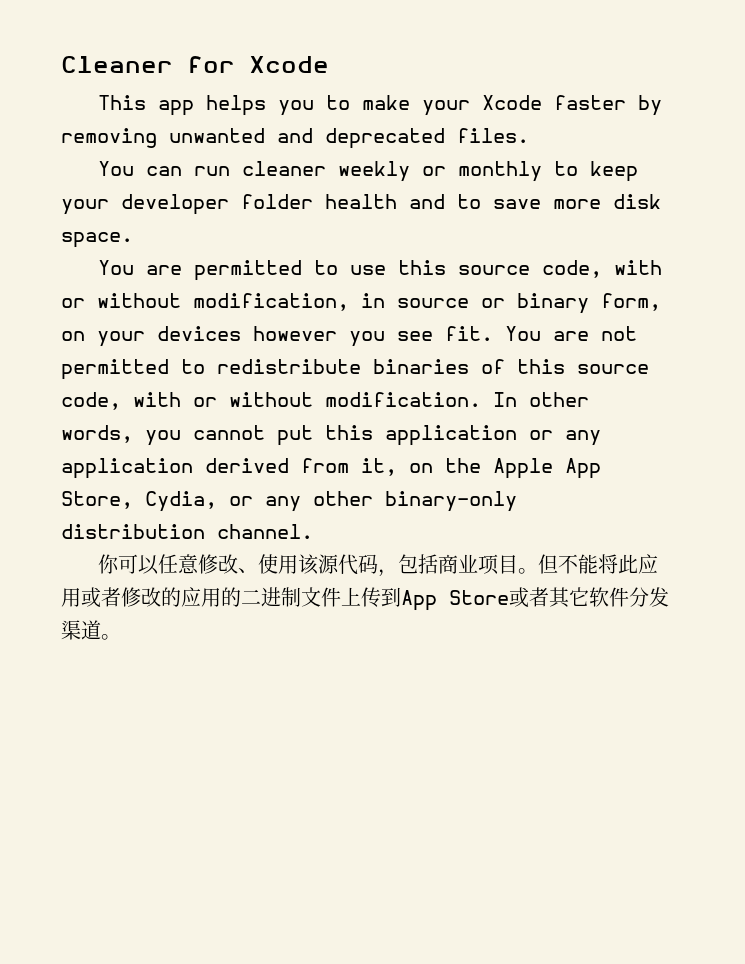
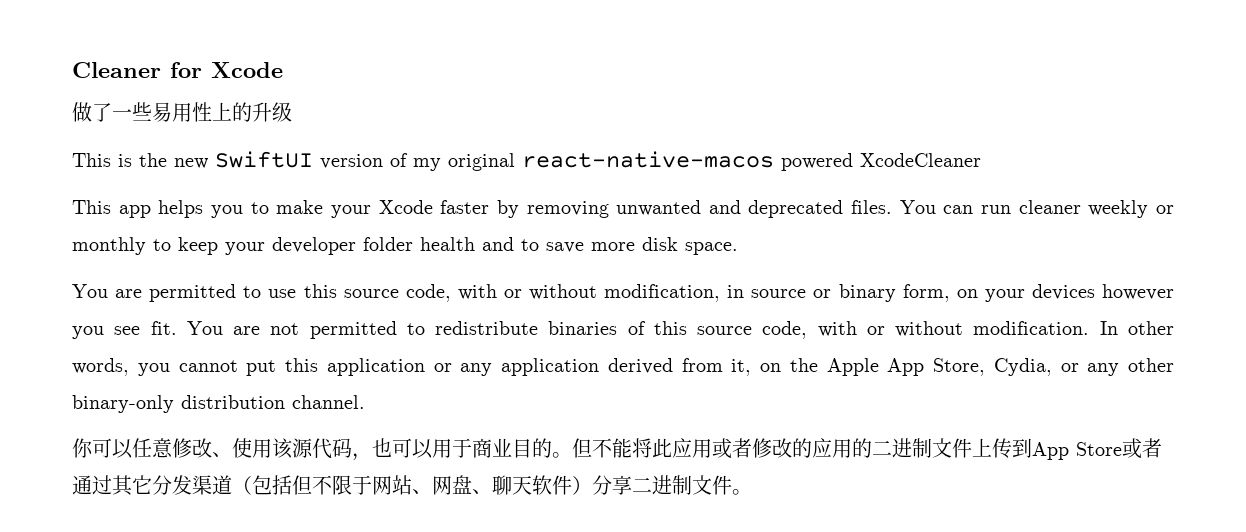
(329, 64) none -> [72,102,292,122] [72,151,981,171] // 做了一些易用性上的升级 // This is the new SwiftUI version of my original react-native-macos powered XcodeCleaner
(529, 135) // -> (893, 207) none
[397,554,518,575] 包括商业项目 -> [372,438,552,459] 也可以用于商业目的
[549,587,669,608] [61,620,101,640] 其它软件分发渠道 -> [72,475,732,496] 通过其它分发渠道（包括但不限于网站、网盘、聊天软件）分享二进制文件

